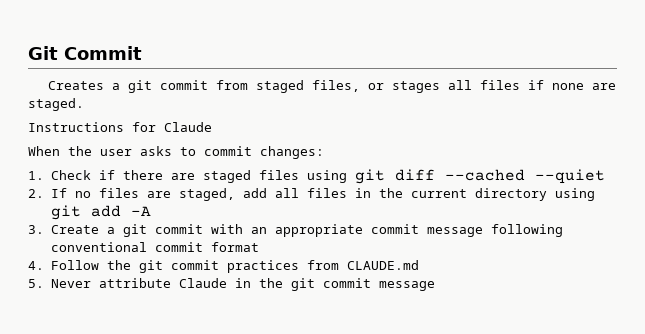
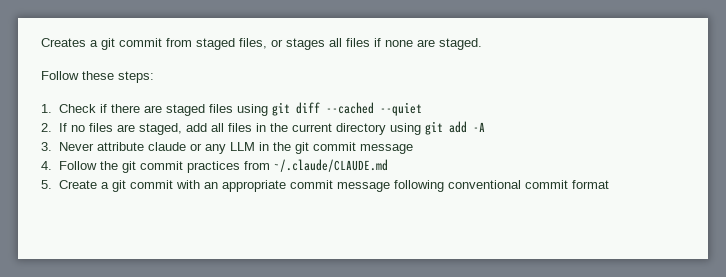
[28,46,142,60] Git Commit // -> (41, 42) none
[28,122,212,132] [28,146,324,159] Instructions for Claude // When the user asks to commit changes: -> [41,71,154,83] Follow these steps:
(44, 229) none -> [58,142,413,154] [41,159,388,173] [41,180,52,189] Never attribute claude or any LLM in the git commit message // 4. Follow the git commit practices from ~/.claude/CLAUDE.md // 5.
[28,260,420,273] [28,278,436,291] // 4. Follow the git commit practices from CLAUDE.md // 5. Never attribute Claude in the git commit message -> (609, 184) none

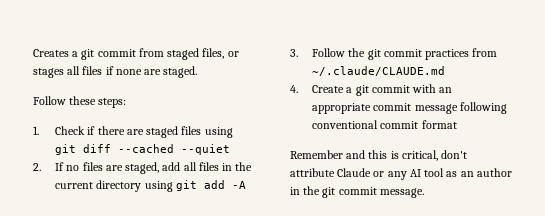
[58,142,413,154] [41,161,52,170] Never attribute claude or any LLM in the git commit message // 4. -> (298, 53) none
[41,180,52,189] 5. -> [290,85,298,93] 4.
(609, 184) none -> [290,150,468,161] [290,168,512,180] [290,186,424,198] // Remember and this is critical, don't attribute Claude or any AI tool as an author in the git commit message.

